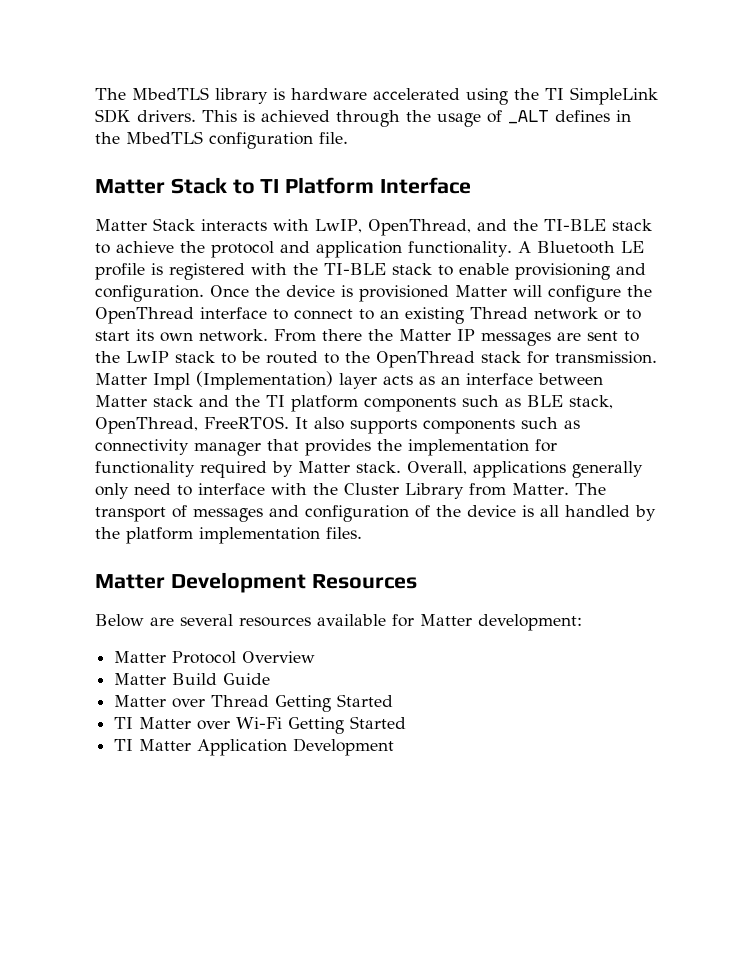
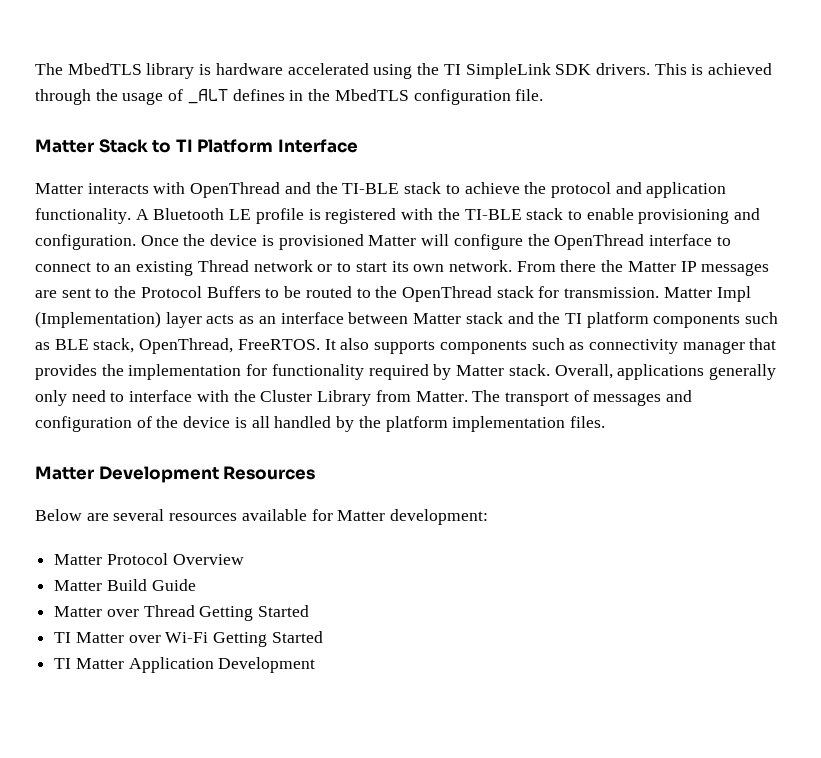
[153,218,195,231] Stack -> (83, 188) none
[315,219,471,236] LwIP, OpenThread, -> [190,182,281,198] OpenThread
[126,351,215,363] LwIP stack -> [140,286,261,298] Protocol Buffers

